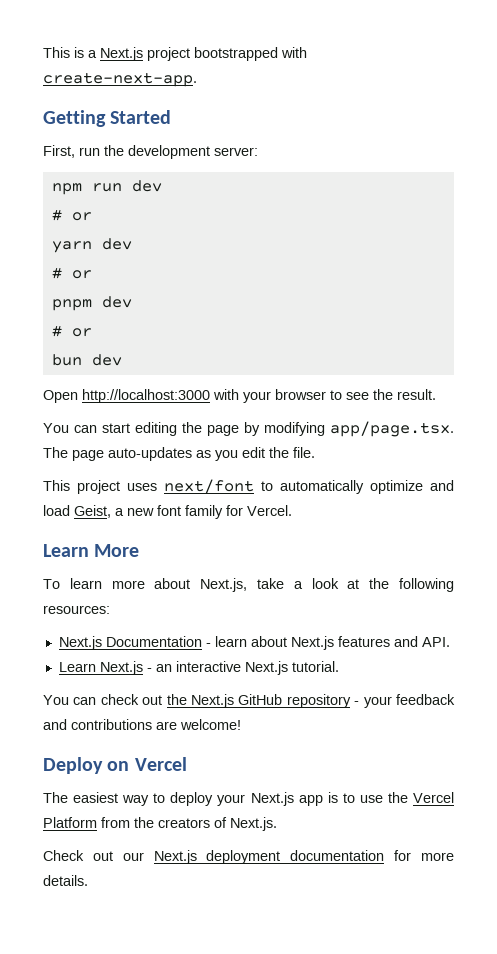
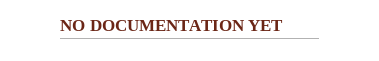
[43,47,307,61] [43,72,197,87] [43,110,172,127] [43,145,258,159] [51,180,162,195] [51,209,92,221] [51,238,132,253] [51,267,92,279] [51,296,132,311] [51,325,92,337] [51,354,122,366] [43,389,436,403] [43,421,454,437] [43,447,315,461] [43,479,454,494] [43,505,292,519] [43,544,140,557] [43,578,455,592] [43,605,110,614] [58,636,450,650] [58,661,339,675] [43,694,455,708] [43,719,241,730] [43,757,187,774] [43,792,454,806] [43,817,277,831] [43,850,454,864] [43,875,88,886] This is a Next.js project bootstrapped with create-next-app. // Getting Started // First, run the development server: // npm run dev // # or // yarn dev // # or // pnpm dev // # or // bun dev // Open http://localhost:3000 with your browser to see the result. // You can start editing the page by modifying app/page.tsx. The page auto-updates as you edit the file. // This project uses next/font to automatically optimize and load Geist, a new font family for Vercel. // Learn More // To learn more about Next.js, take a look at the following resources: // Next.js Documentation - learn about Next.js features and API. // Learn Next.js - an interactive Next.js tutorial. // You can check out the Next.js GitHub repository - your feedback and contributions are welcome! // Deploy on Vercel // The easiest way to deploy your Next.js app is to use the Vercel Platform from the creators of Next.js. // Check out our Next.js deployment documentation for more details. -> [60,20,284,31] NO DOCUMENTATION YET

